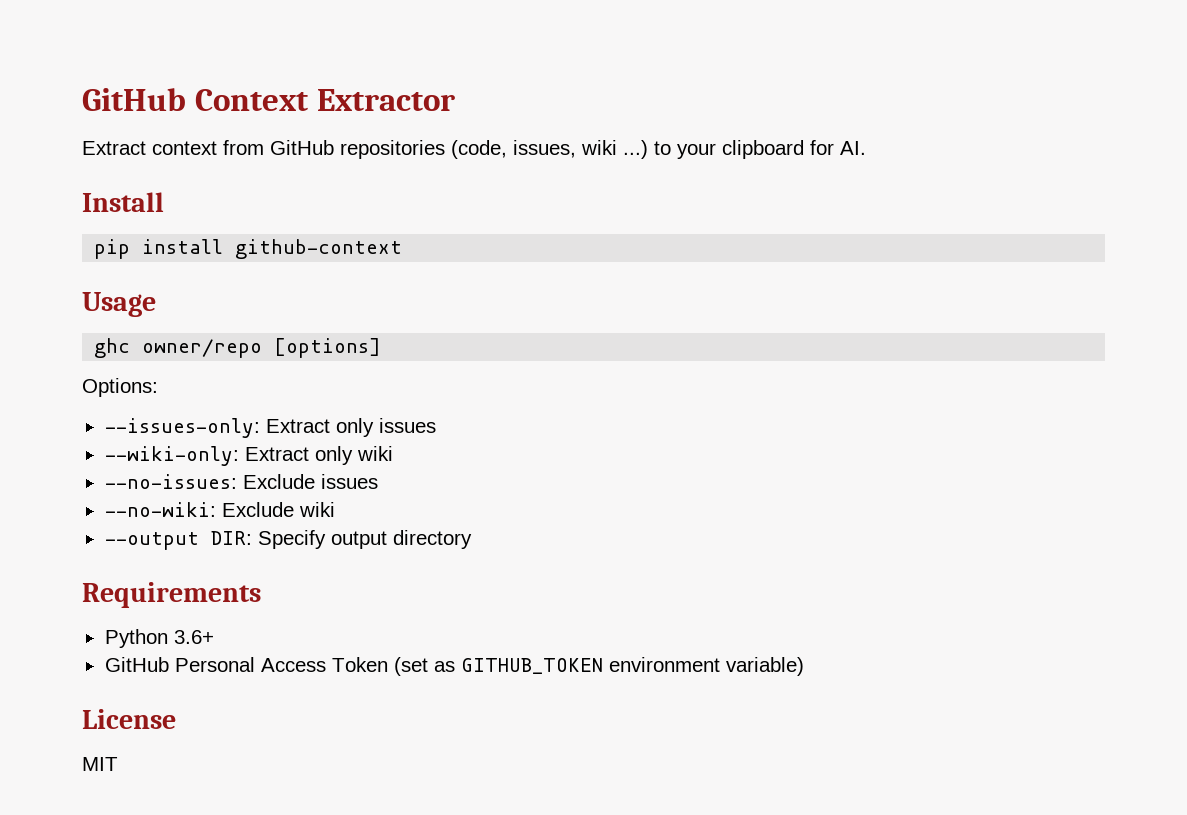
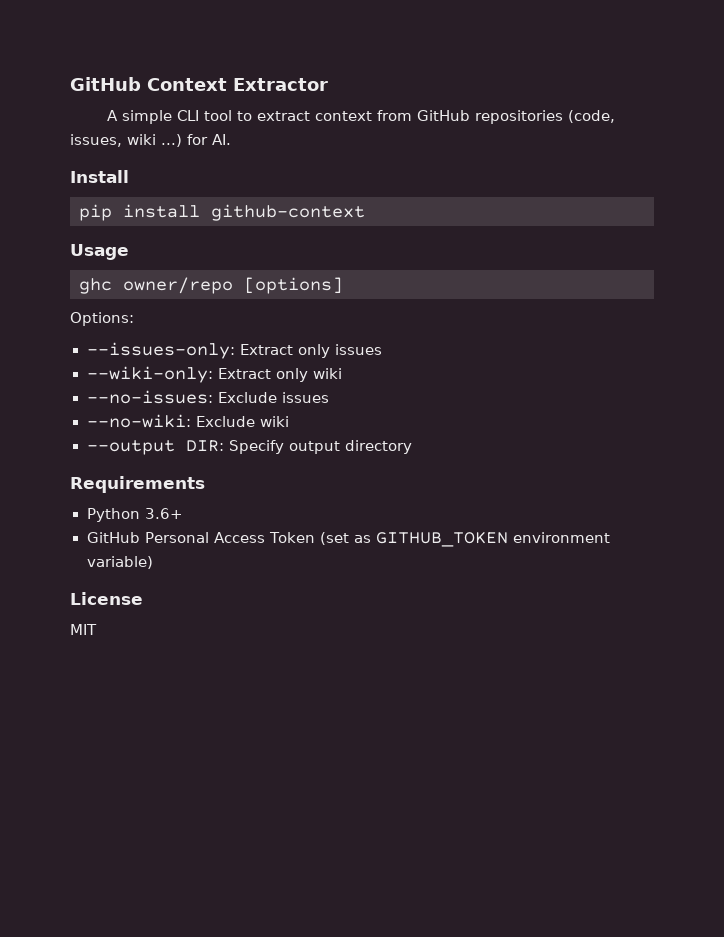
[82,141,146,155] Extract -> [107,110,311,124] A simple CLI tool to extract
[654,140,804,159] to your clipboard -> (182, 140) none

